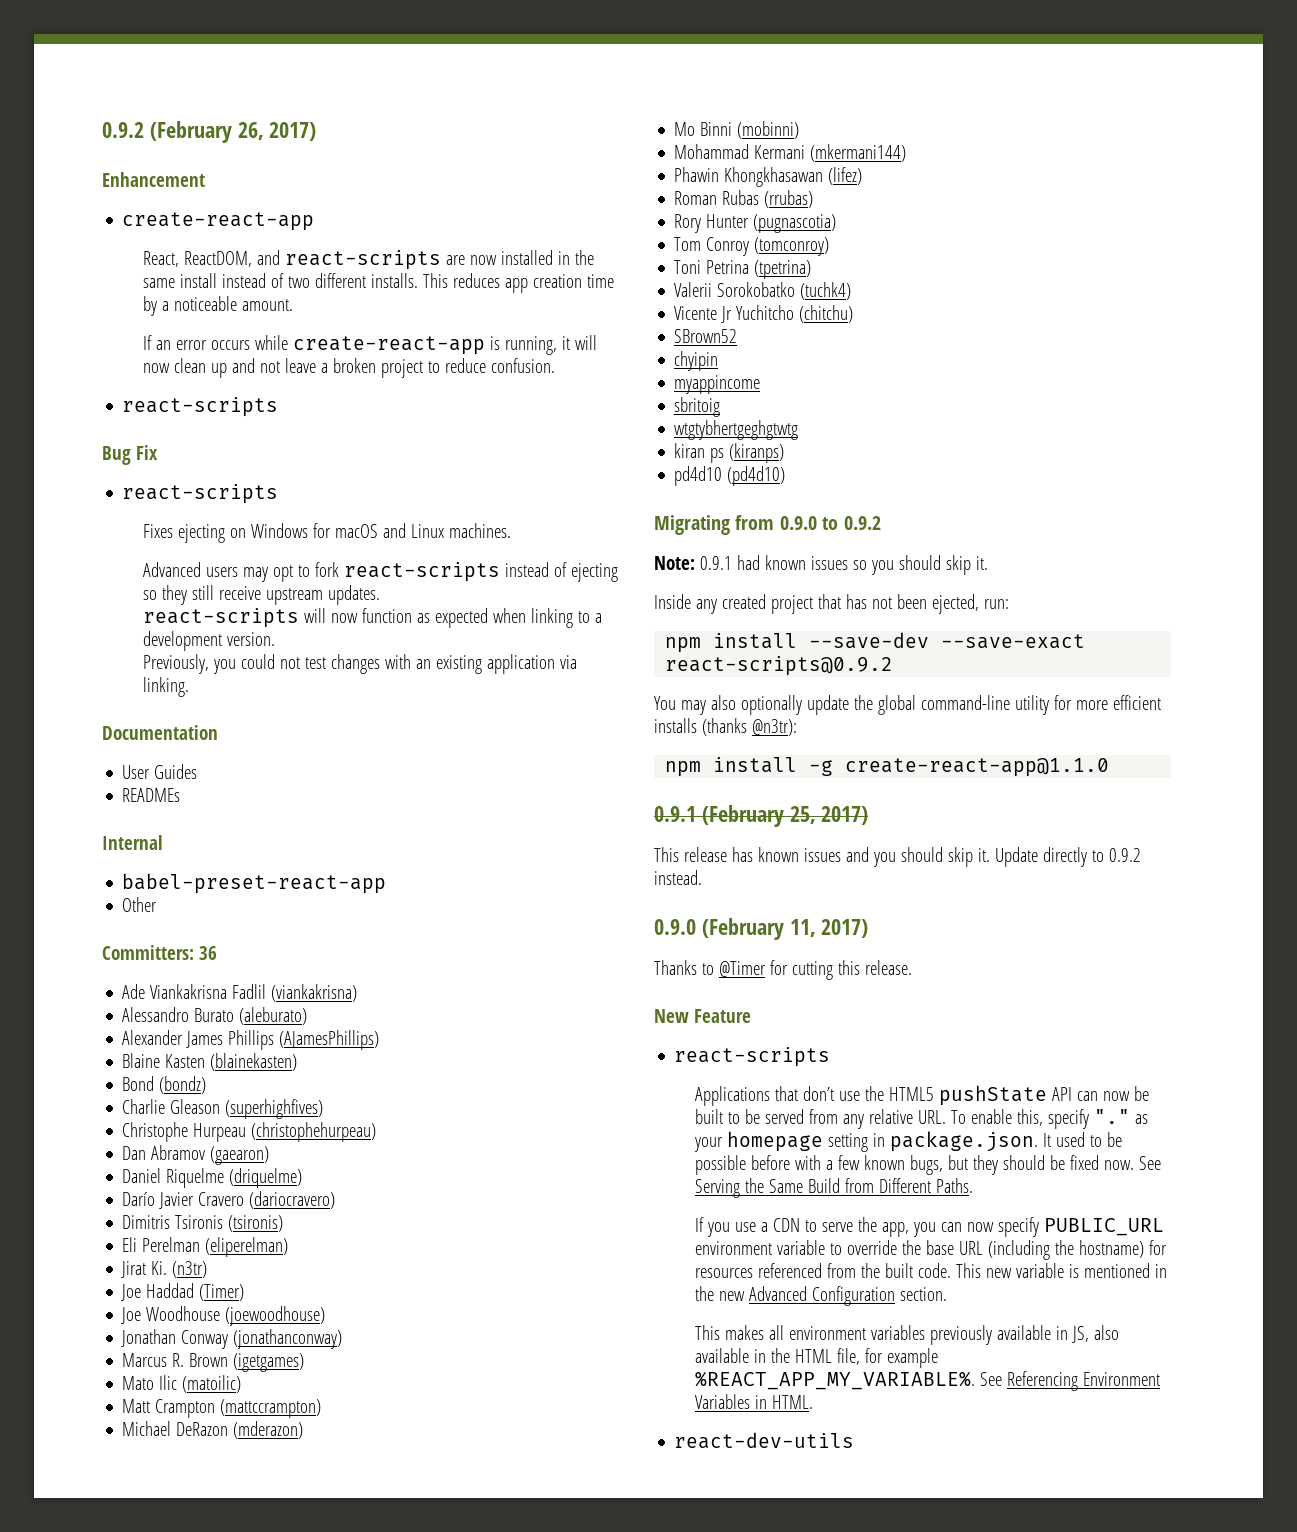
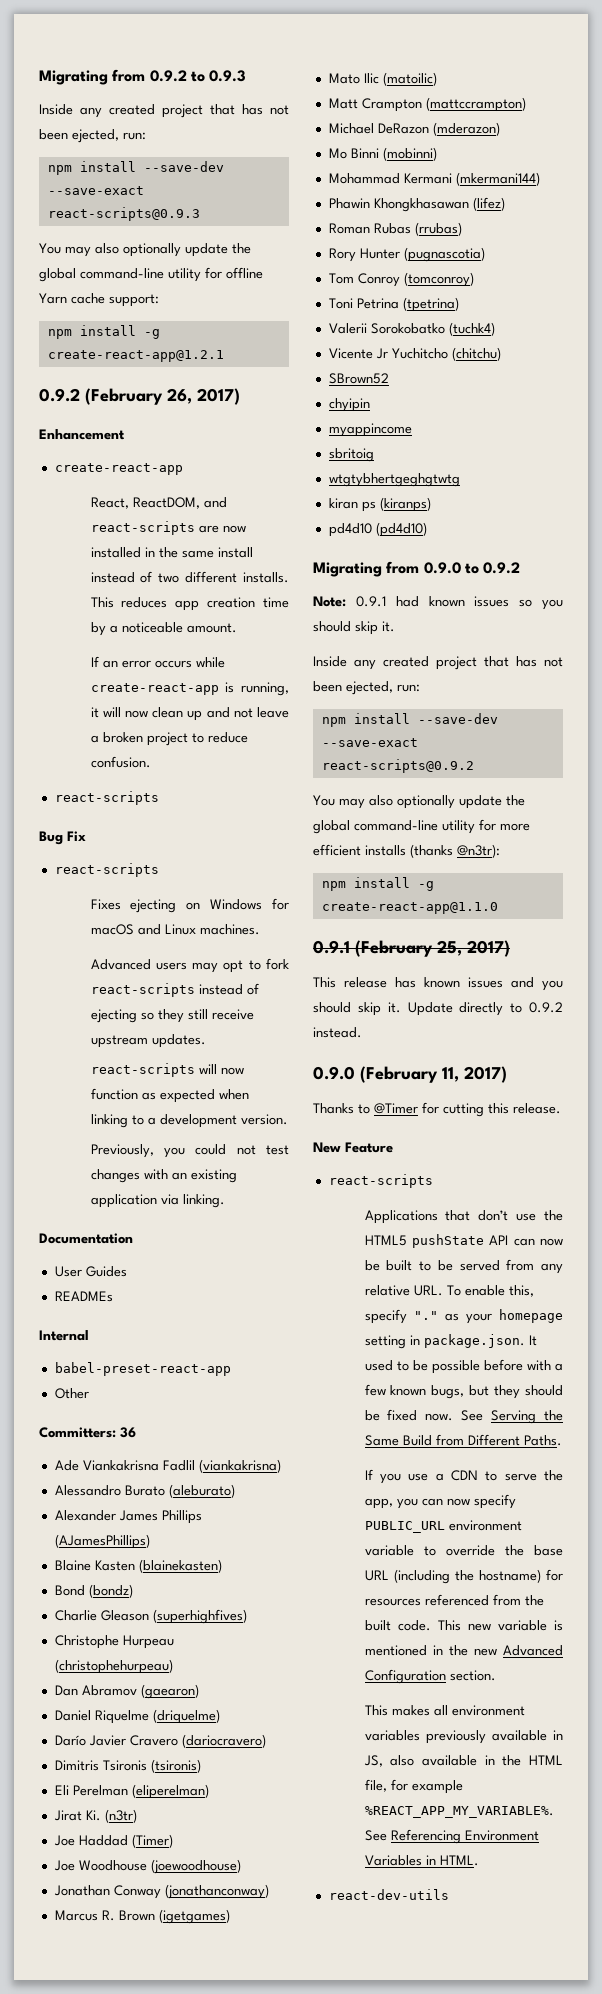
(102, 130) none -> [39,69,247,85] [39,104,289,118] [39,129,146,143] [47,161,224,175] [47,186,144,195] [47,207,200,221] [39,243,251,257] [39,267,263,282] [39,293,159,307] [47,325,160,339] [47,350,224,362] Migrating from 0.9.2 to 0.9.3 // Inside any created project that has not been ejected, run: // npm install --save-dev --save-exact react-scripts@0.9.3 // You may also optionally update the global command-line utility for offline Yarn cache support: // npm install -g create-react-app@1.2.1 //

